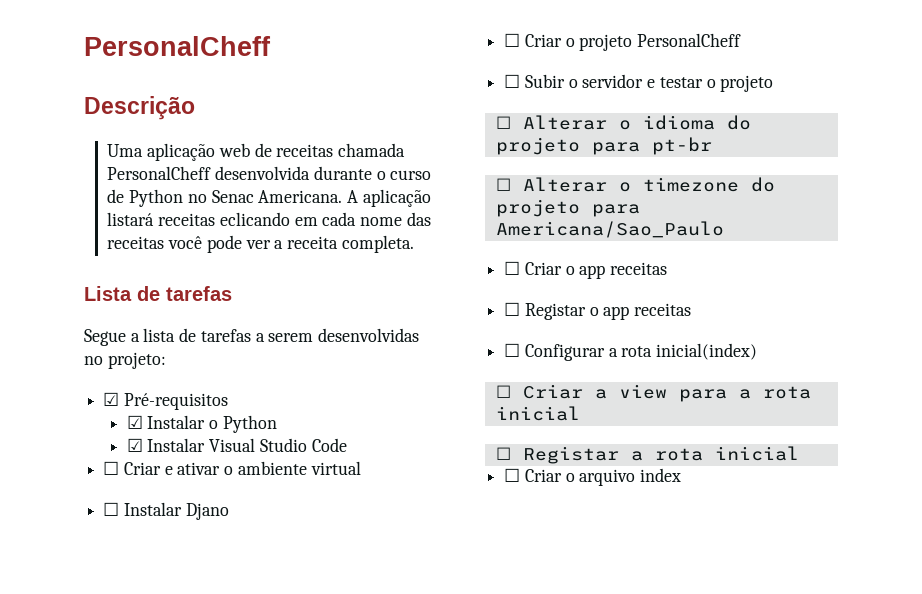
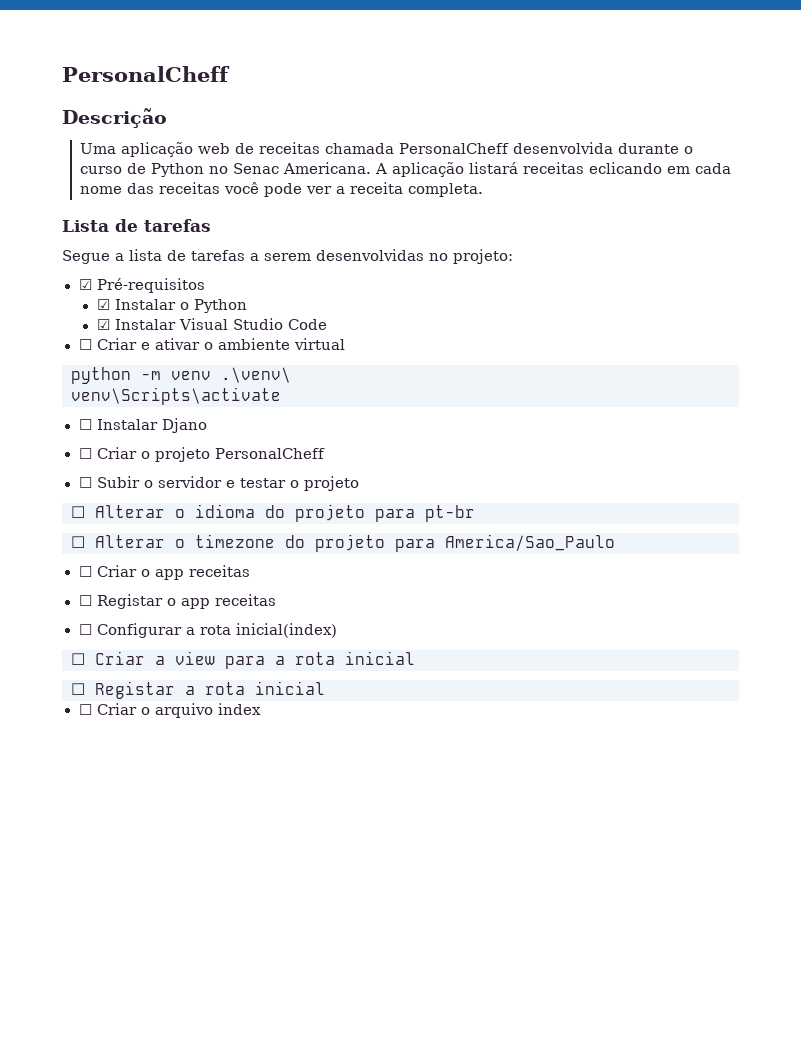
(361, 468) none -> [71,367,291,384] [71,387,281,405] // python -m venv .\venv\ // venv\Scripts\activate
[495,221,724,238] Americana/Sao_Paulo -> [445,534,615,551] America/Sao_Paulo

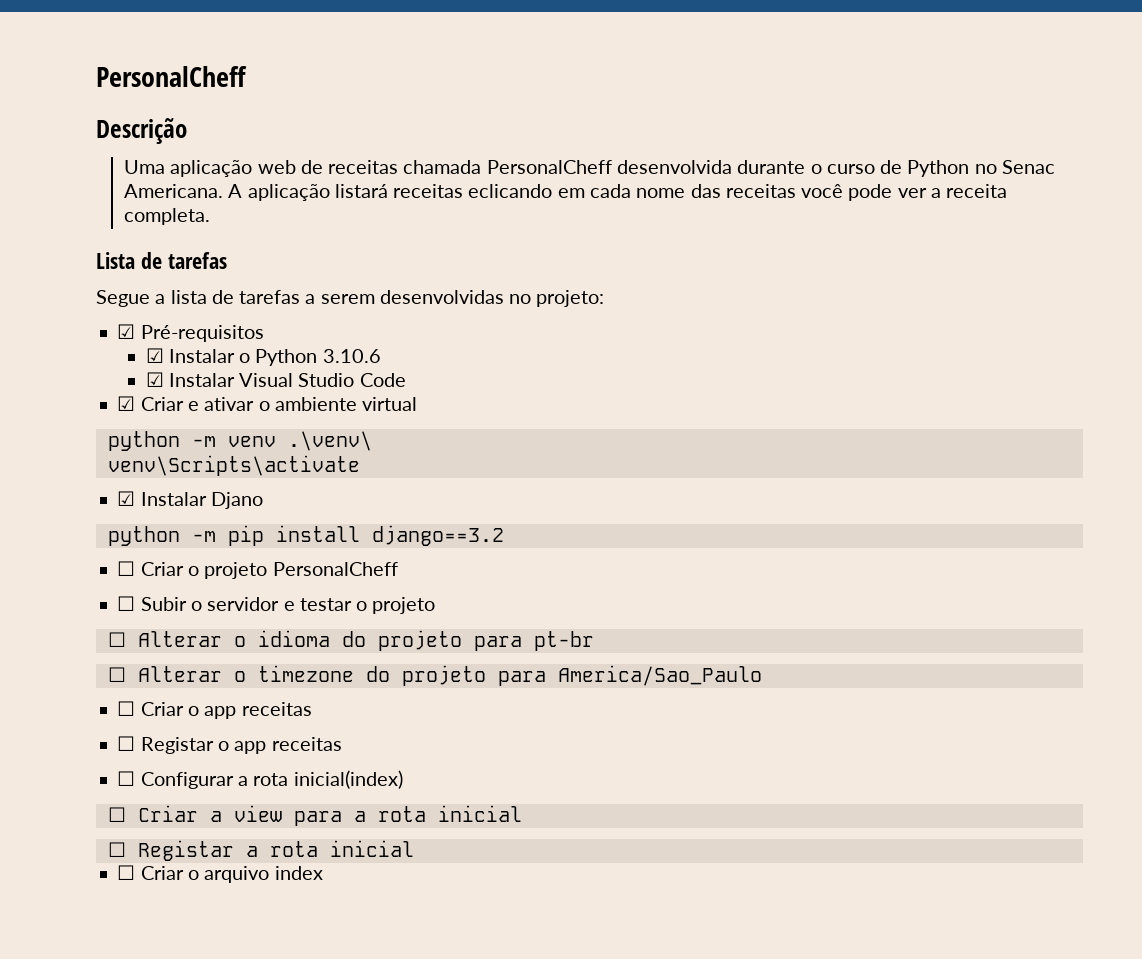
(247, 306) none -> [322,349,381,363] 3.10.6
[78,339,92,350] ☐ -> [117,396,136,411] ☑
[78,419,92,430] ☐ -> [117,491,136,506] ☑
(207, 425) none -> [107,525,504,546] // python -m pip install django==3.2

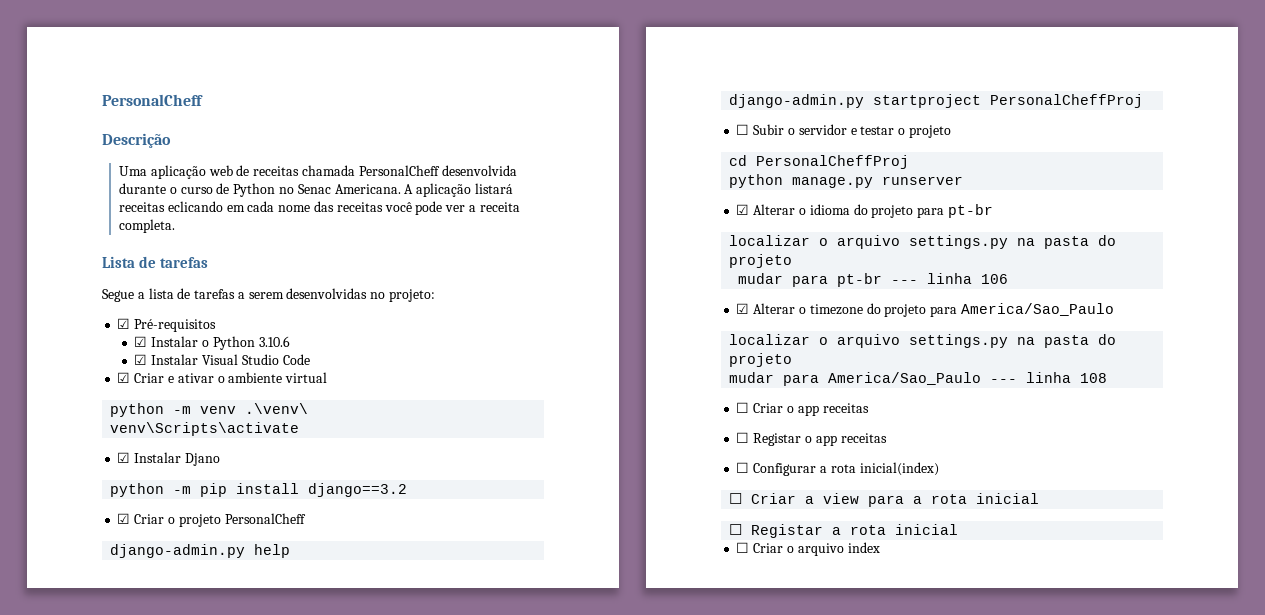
[117,561,136,576] ☐ -> [117,513,131,524] ☑
(398, 569) none -> [110,544,291,558] [729,94,1144,108] // django-admin.py help // django-admin.py startproject PersonalCheffProj
[107,632,126,647] ☐ -> [729,155,910,169] [729,174,964,188] [736,204,750,215] cd PersonalCheffProj // python manage.py runserver // ☑
[107,667,126,682] ☐ -> [729,235,1117,249] [729,254,793,268] [738,273,1009,287] [736,303,750,314] localizar o arquivo settings.py na pasta do projeto // mudar para pt-br --- linha 106 // ☑
(762, 675) none -> [729,334,1117,348] [729,353,793,367] [729,372,1108,386] // localizar o arquivo settings.py na pasta do projeto // mudar para America/Sao_Paulo --- linha 108

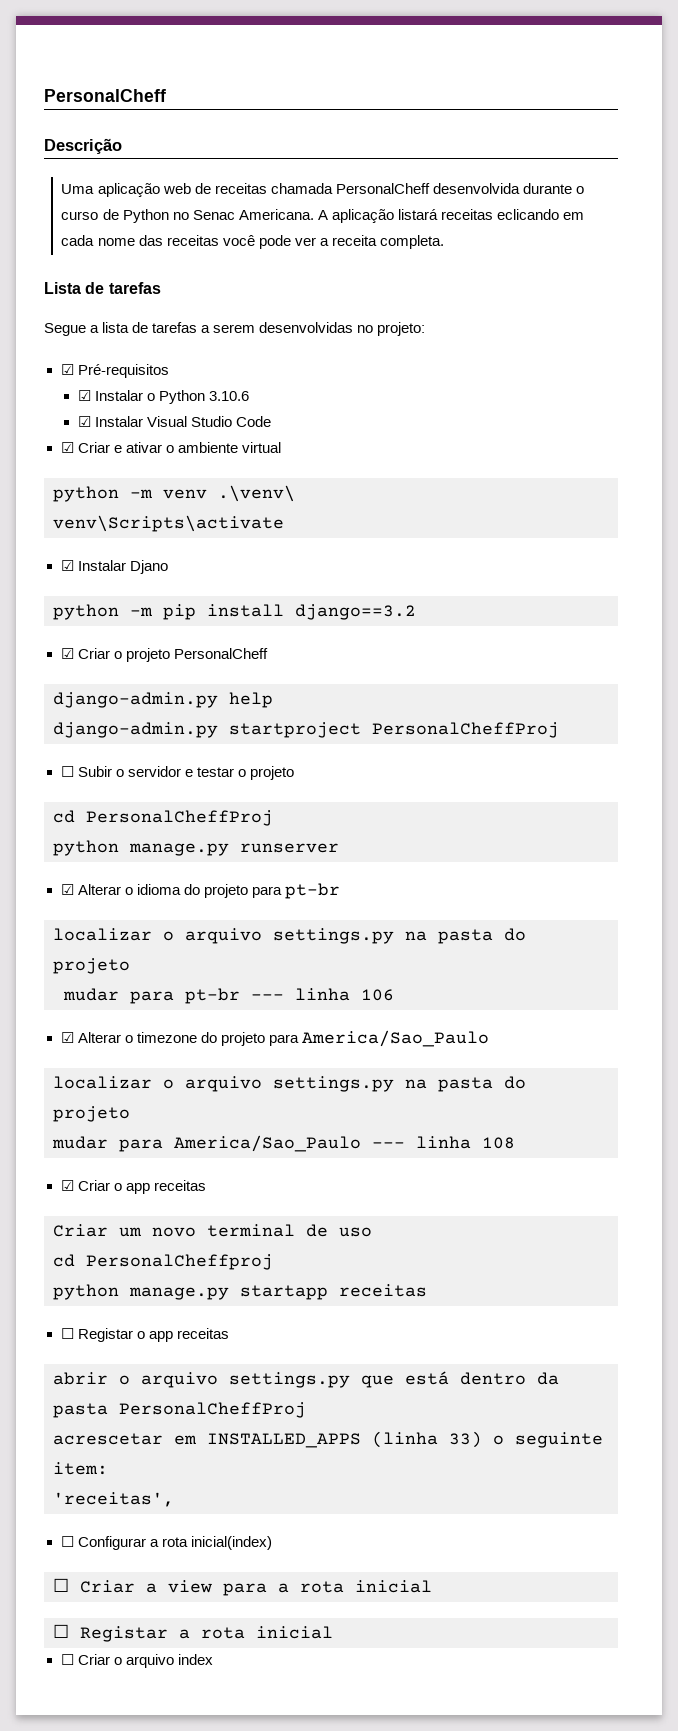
[736,402,750,413] ☐ -> [60,1180,74,1191] ☑
(869, 408) none -> [53,1224,372,1237] [53,1254,273,1270] [53,1284,427,1300] // Criar um novo terminal de uso // cd PersonalCheffproj // python manage.py startapp receitas
(887, 438) none -> [53,1371,559,1388] [53,1402,306,1418] [53,1431,603,1448] [53,1462,108,1475] [53,1492,174,1507] // abrir o arquivo settings.py que está dentro da pasta PersonalCheffProj // acrescetar em INSTALLED_APPS (linha 33) o seguinte item: // 'receitas',

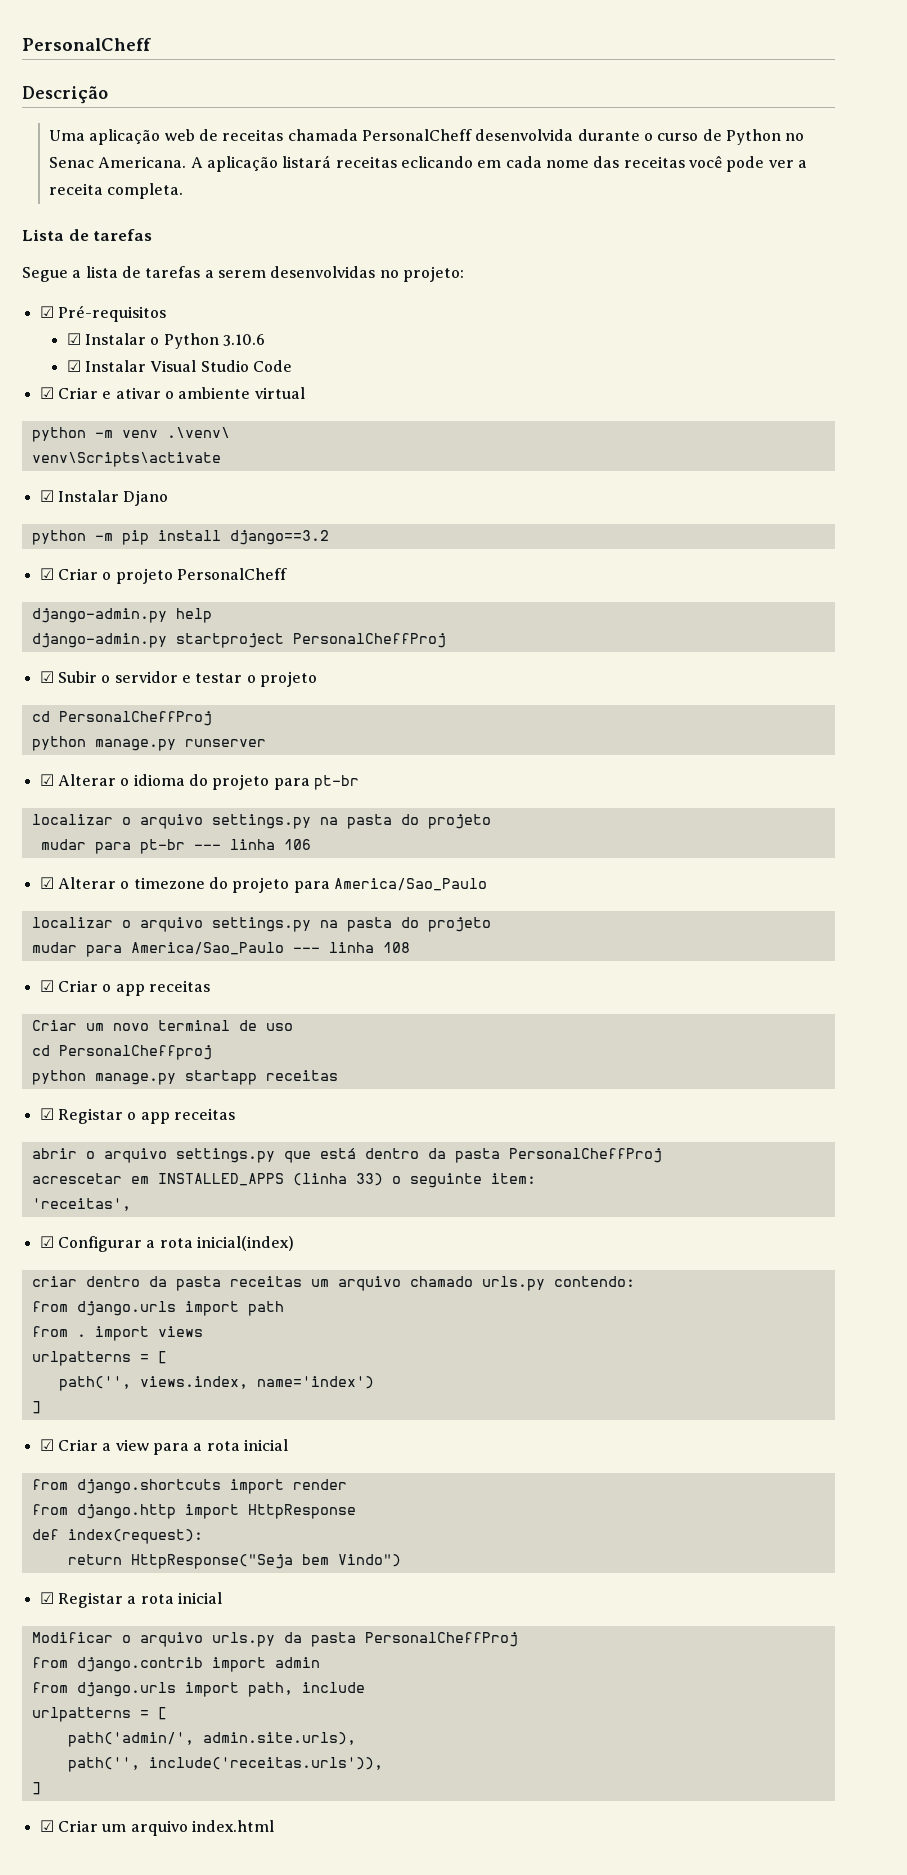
[60,766,74,777] ☐ -> [39,671,54,683] ☑
[60,1328,74,1339] ☐ -> [39,1108,54,1120] ☑
[60,1536,74,1547] ☐ -> [39,1236,54,1248] ☑
[53,1578,69,1592] ☐ -> [31,1276,635,1291] [31,1301,284,1316] [31,1326,203,1341] [31,1351,167,1366] [58,1376,374,1391] [31,1401,41,1414] [39,1439,54,1451] criar dentro da pasta receitas um arquivo chamado urls.py contendo: // from django.urls import path // from . import views // urlpatterns = [ // path('', views.index, name='index') // ] // ☑
[53,1624,333,1642] [60,1654,213,1668] ☐ Registar a rota inicial // ☐ Criar o arquivo index -> [31,1479,347,1494] [31,1504,356,1519] [31,1529,203,1544] [67,1554,401,1569] [39,1592,222,1608] [31,1632,518,1647] [31,1657,320,1672] [31,1682,365,1697] [31,1707,167,1722] [67,1732,356,1747] [67,1757,383,1772] [31,1782,41,1795] [39,1820,274,1836] from django.shortcuts import render // from django.http import HttpResponse // def index(request): // return HttpResponse("Seja bem Vindo") // ☑ Registar a rota inicial // Modificar o arquivo urls.py da pasta PersonalCheffProj // from django.contrib import admin // from django.urls import path, include // urlpatterns = [ // path('admin/', admin.site.urls), // path('', include('receitas.urls')), // ] // ☑ Criar um arquivo index.html

